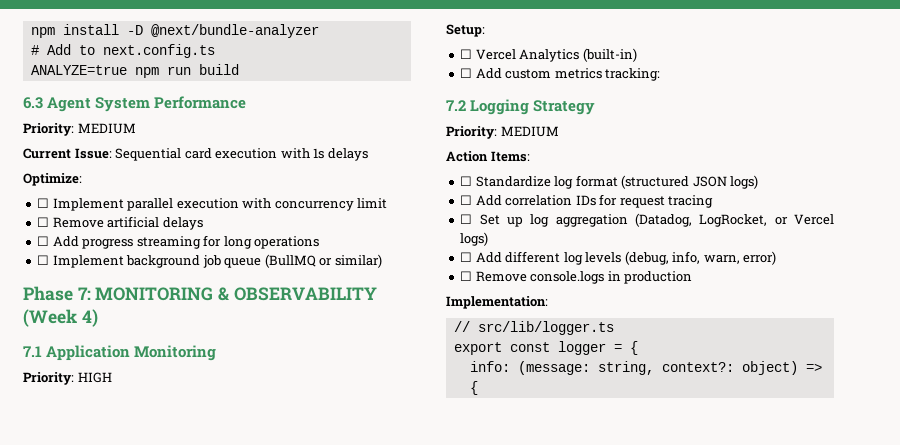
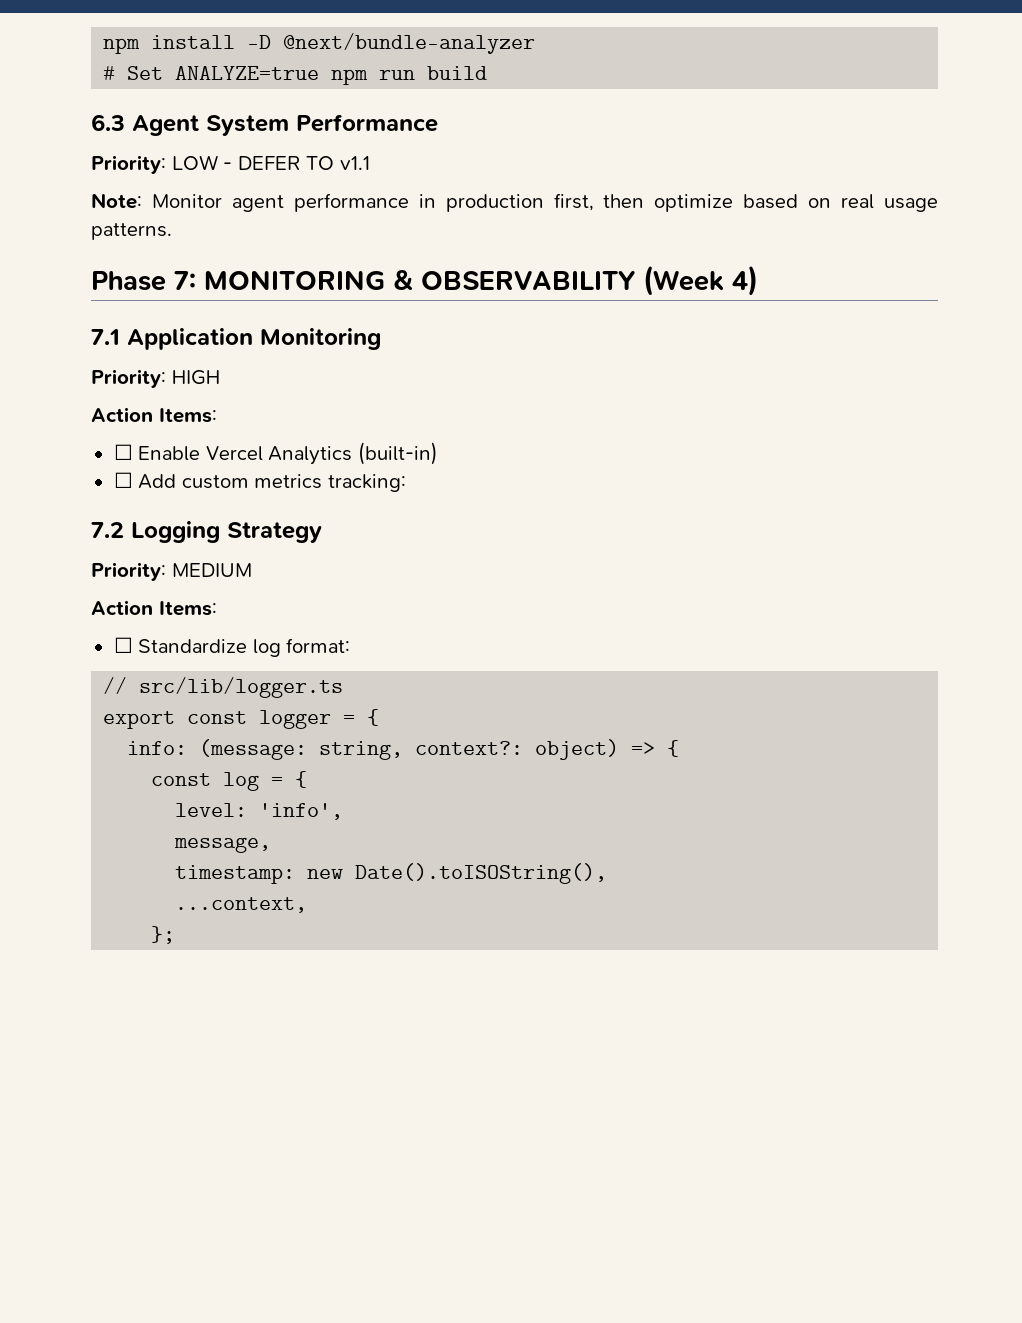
[46,44,215,58] Add to next.config.ts // -> [127,66,164,80] Set
[77,123,136,134] [23,148,368,161] [23,173,82,186] [37,198,388,211] [37,216,203,230] [37,235,320,249] [37,254,382,268] MEDIUM // Current Issue: Sequential card execution with 1s delays // Optimize: // ☐ Implement parallel execution with concurrency limit // ☐ Remove artificial delays // ☐ Add progress streaming for long operations // ☐ Implement background job queue (BullMQ or similar) -> [171,155,370,170] [91,193,938,212] [91,223,172,240] LOW - DEFER TO v1.1 // Note: Monitor agent performance in production first, then optimize based on real usage patterns.
[446,24,485,37] [460,49,473,59] Setup: // ☐ -> [91,407,217,423] [113,444,201,461] Action Items: // ☐ Enable
[575,175,759,189] [460,194,714,208] [460,213,834,227] [460,232,489,246] [460,251,777,265] [460,271,693,284] [446,296,548,309] format (structured JSON logs) // ☐ Add correlation IDs for request tracing // ☐ Set up log aggregation (Datadog, LogRocket, or Vercel logs) // ☐ Add different log levels (debug, info, warn, error) // ☐ Remove console.logs in production // Implementation: -> [286,638,351,653] format:
(478, 388) none -> [151,771,308,791] [175,803,344,820] [174,837,272,853] [175,863,608,884] [175,897,308,913] [151,926,176,944] // const log = { // level: 'info', // message, // timestamp: new Date().toISOString(), // ...context, // };

